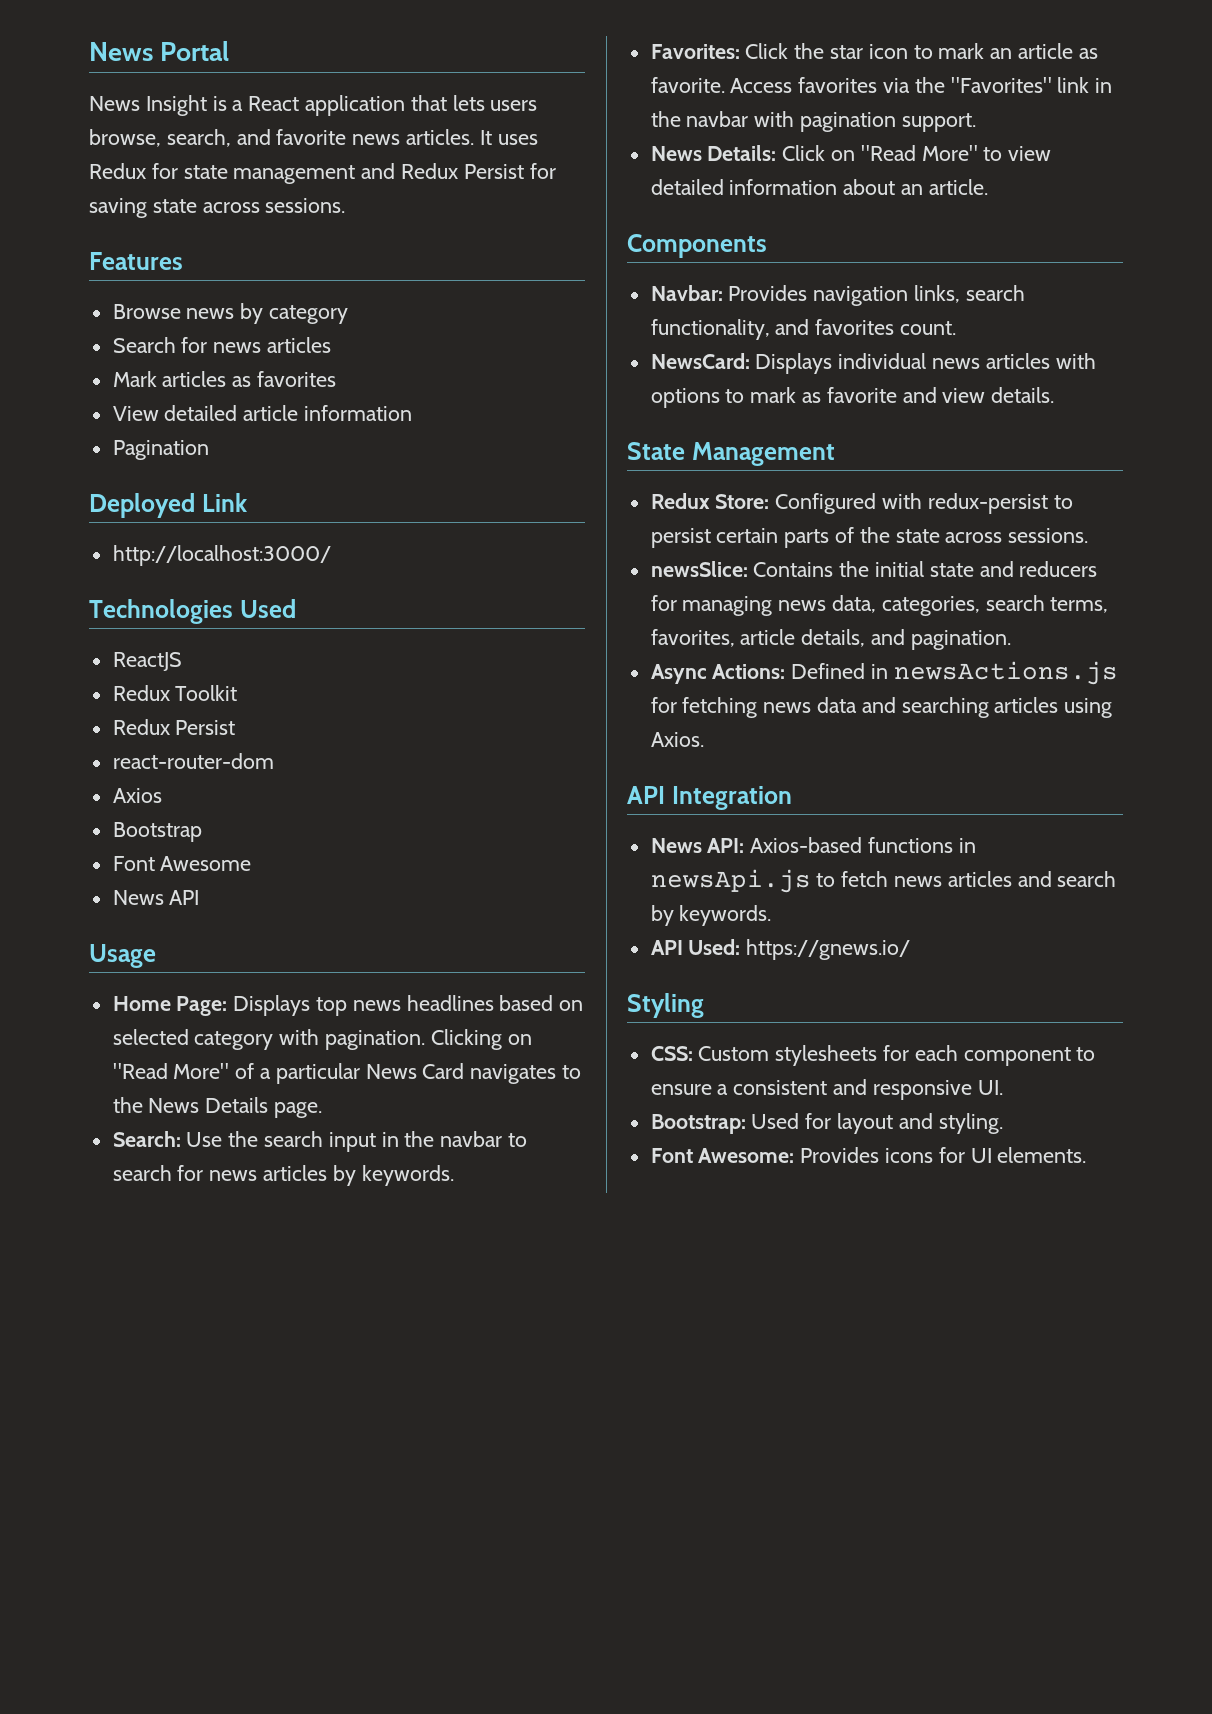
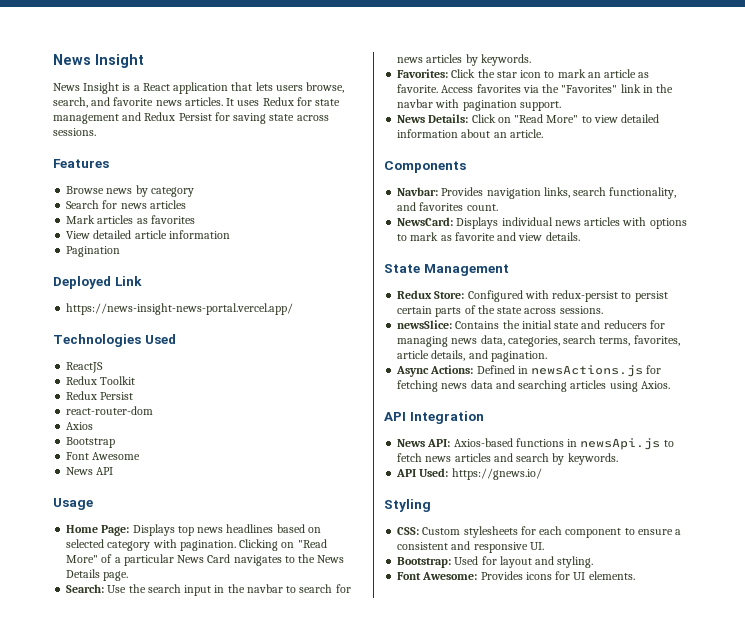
[89,41,230,61] News Portal -> [53,54,144,68] News Insight
[112,545,331,566] http://localhost:3000/ -> [66,303,294,315] https://news-insight-news-portal.vercel.app/

